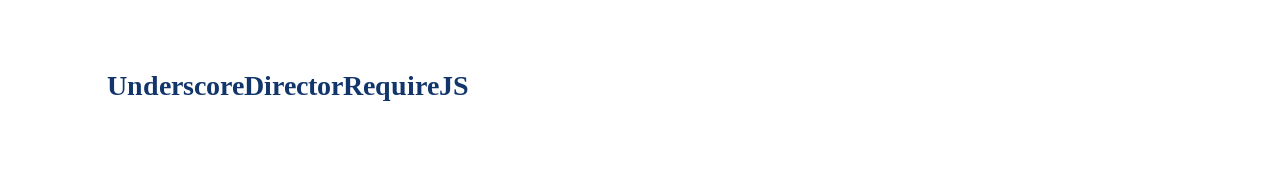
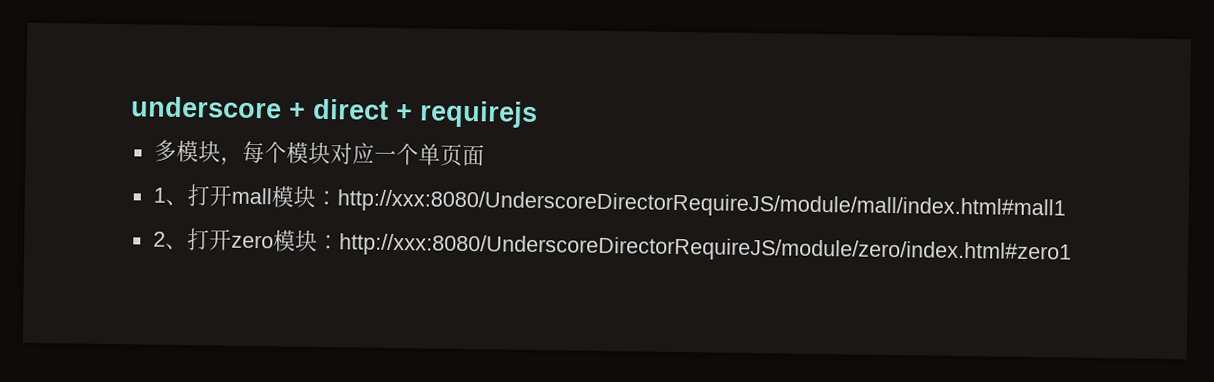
[107,76,469,101] UnderscoreDirectorRequireJS -> [131,96,538,129] [153,139,485,167] [152,184,1066,221] [152,228,1072,265] underscore + direct + requirejs // 多模块，每个模块对应一个单页面 // 1、打开mall模块：http://xxx:8080/UnderscoreDirectorRequireJS/module/mall/index.html#mall1 // 2、打开zero模块：http://xxx:8080/UnderscoreDirectorRequireJS/module/zero/index.html#zero1

